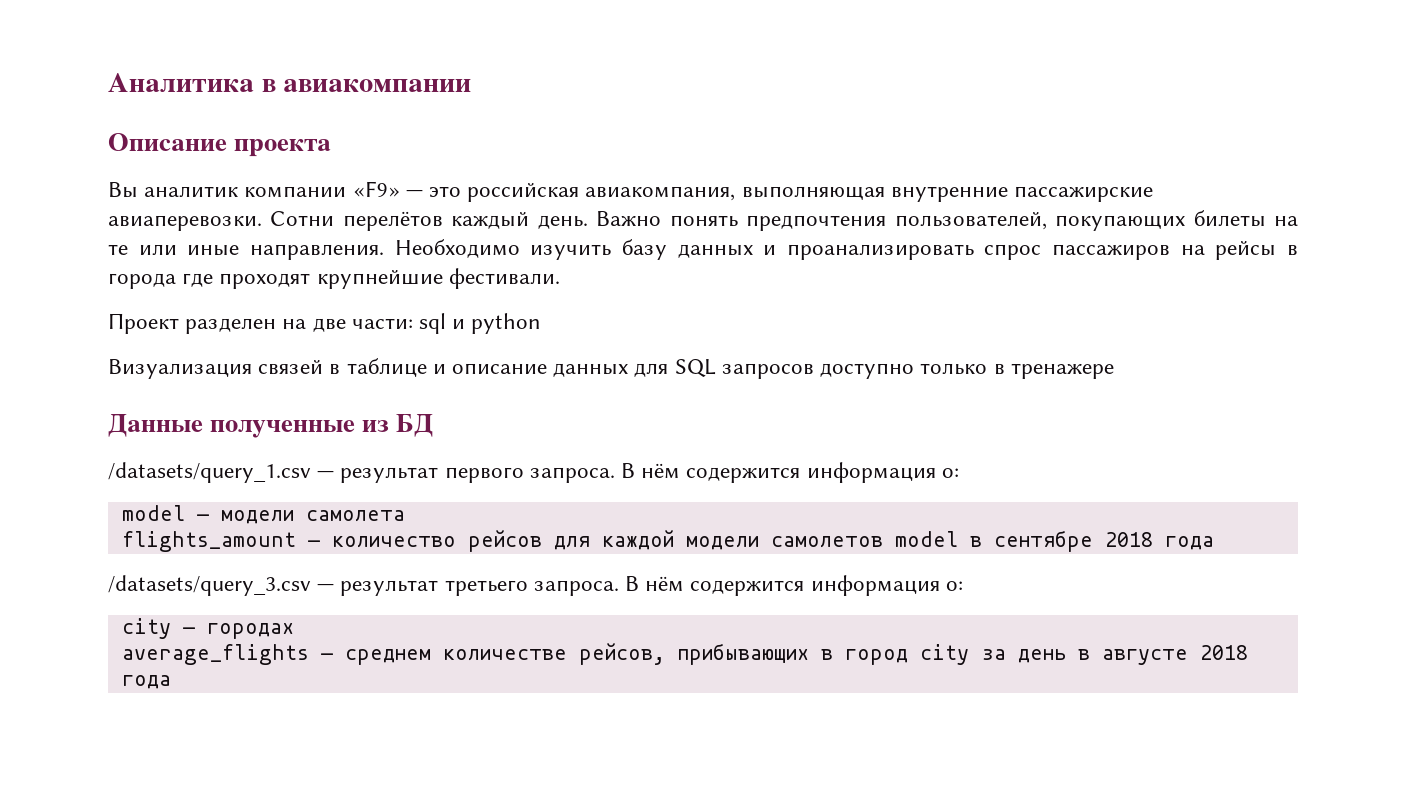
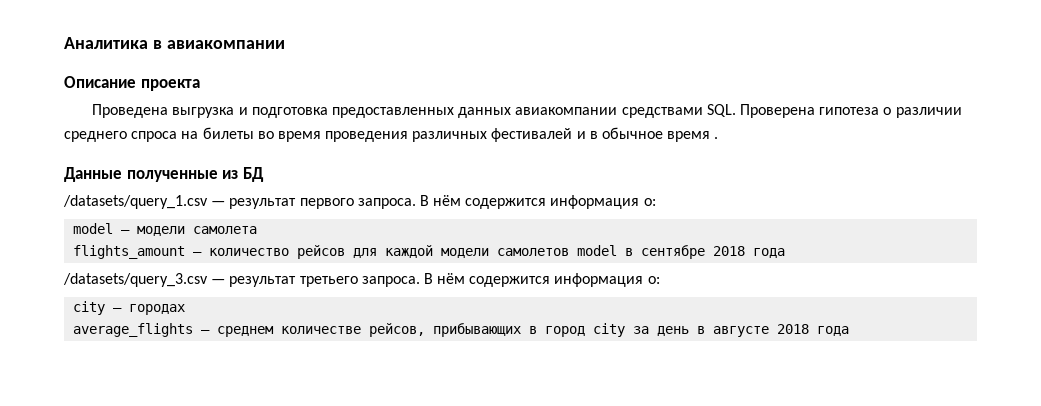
[108,181,1154,202] [108,210,1299,231] [108,239,1298,260] [108,268,560,289] [108,313,541,334] [108,358,1114,379] Вы аналитик компании «F9» — это российская авиакомпания, выполняющая внутренние пассажирские авиаперевозки. Сотни перелётов каждый день. Важно понять предпочтения пользователей, покупающих билеты на те или иные направления. Необходимо изучить базу данных и проанализировать спрос пассажиров на рейсы в города где проходят крупнейшие фестивали. // Проект разделен на две части: sql и python // Визуализация связей в таблице и описание данных для SQL запросов доступно только в тренажере -> [92,104,962,118] [64,127,719,142] Проведена выгрузка и подготовка предоставленных данных авиакомпании средствами SQL. Проверена гипотеза о различии среднего спроса на билеты во время проведения различных фестивалей и в обычное время .

